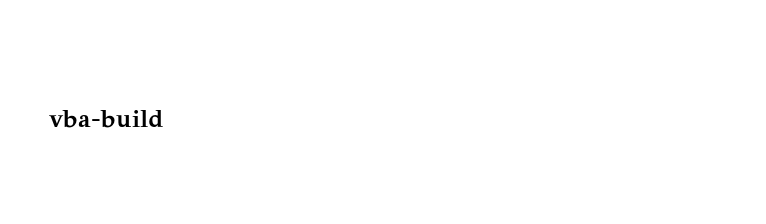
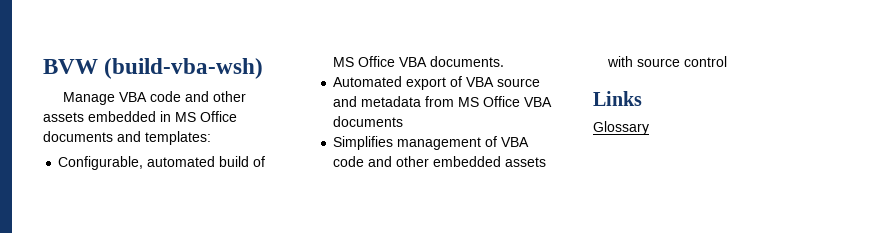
[49,110,164,128] vba-build -> [43,58,264,79] [63,91,247,105] [43,111,237,122] [43,131,211,145] [58,156,266,170] [333,56,505,67] [333,76,541,90] [333,96,553,107] [333,116,404,127] [333,136,530,150] [333,156,547,167] [607,56,728,67] [593,91,642,106] [593,121,649,135] BVW (build-vba-wsh) // Manage VBA code and other assets embedded in MS Office documents and templates: // Configurable, automated build of MS Office VBA documents. // Automated export of VBA source and metadata from MS Office VBA documents // Simplifies management of VBA code and other embedded assets with source control // Links // Glossary

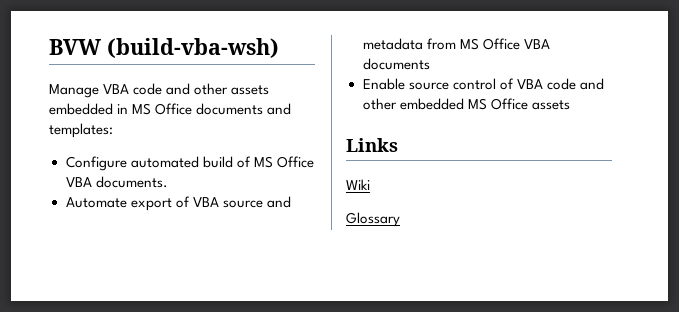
[58,156,144,170] Configurable, -> [65,156,127,171] Configure
[333,76,403,87] Automated -> [65,197,127,208] Automate
[333,136,482,150] Simplifies management -> [362,78,496,90] Enable source control
[505,157,547,167] [607,56,728,67] assets with source control -> [467,98,570,110] MS Office assets
(642, 98) none -> [346,179,370,190] // Wiki

